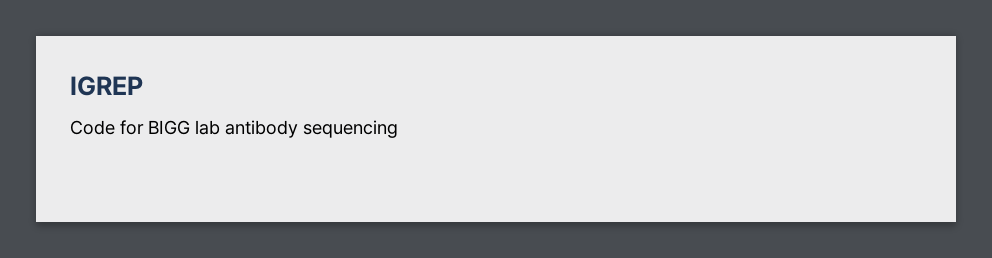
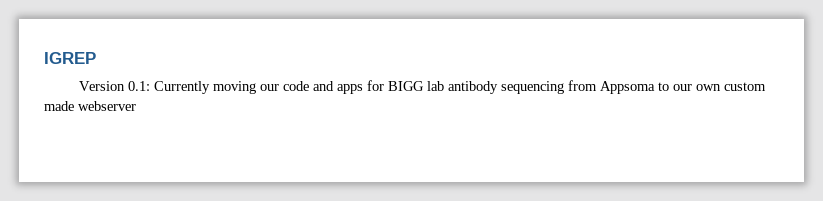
[70,120,115,135] Code -> [79,81,364,94] Version 0.1: Currently moving our code and apps
(398, 129) none -> [568,80,767,94] [44,101,136,111] from Appsoma to our own custom made webserver

